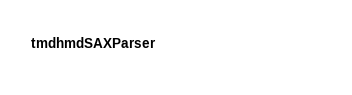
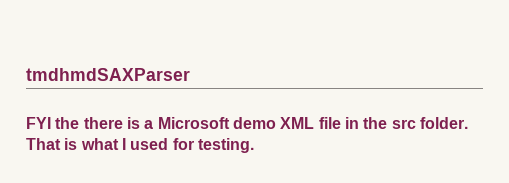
(156, 42) none -> [26,117,468,129] [26,138,254,153] // FYI the there is a Microsoft demo XML file in the src folder. That is what I used for testing.

